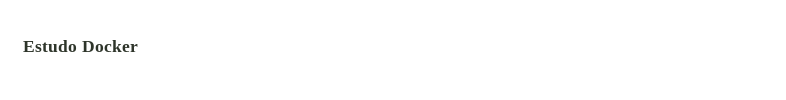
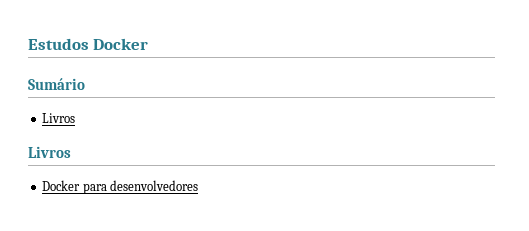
[23,40,138,52] Estudo Docker -> [28,38,149,50] [28,78,85,90] [42,113,76,123] [28,146,71,158] [42,180,199,194] Estudos Docker // Sumário // Livros // Livros // Docker para desenvolvedores

